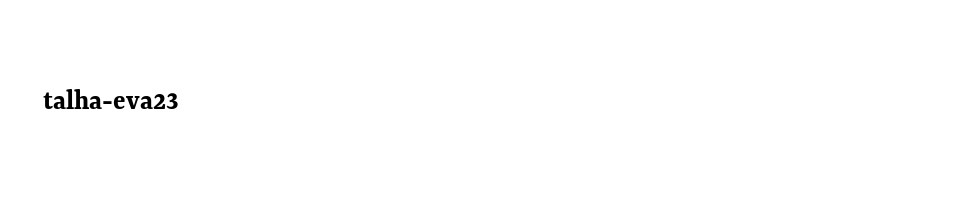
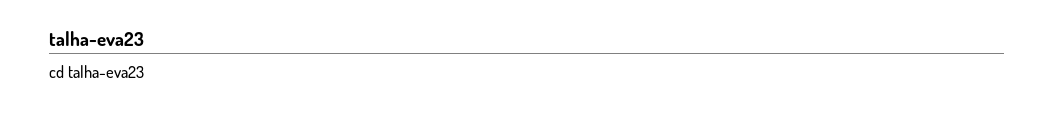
[43,89,179,109] talha-eva23 -> [49,31,144,46] [49,65,145,78] talha-eva23 // cd talha-eva23

